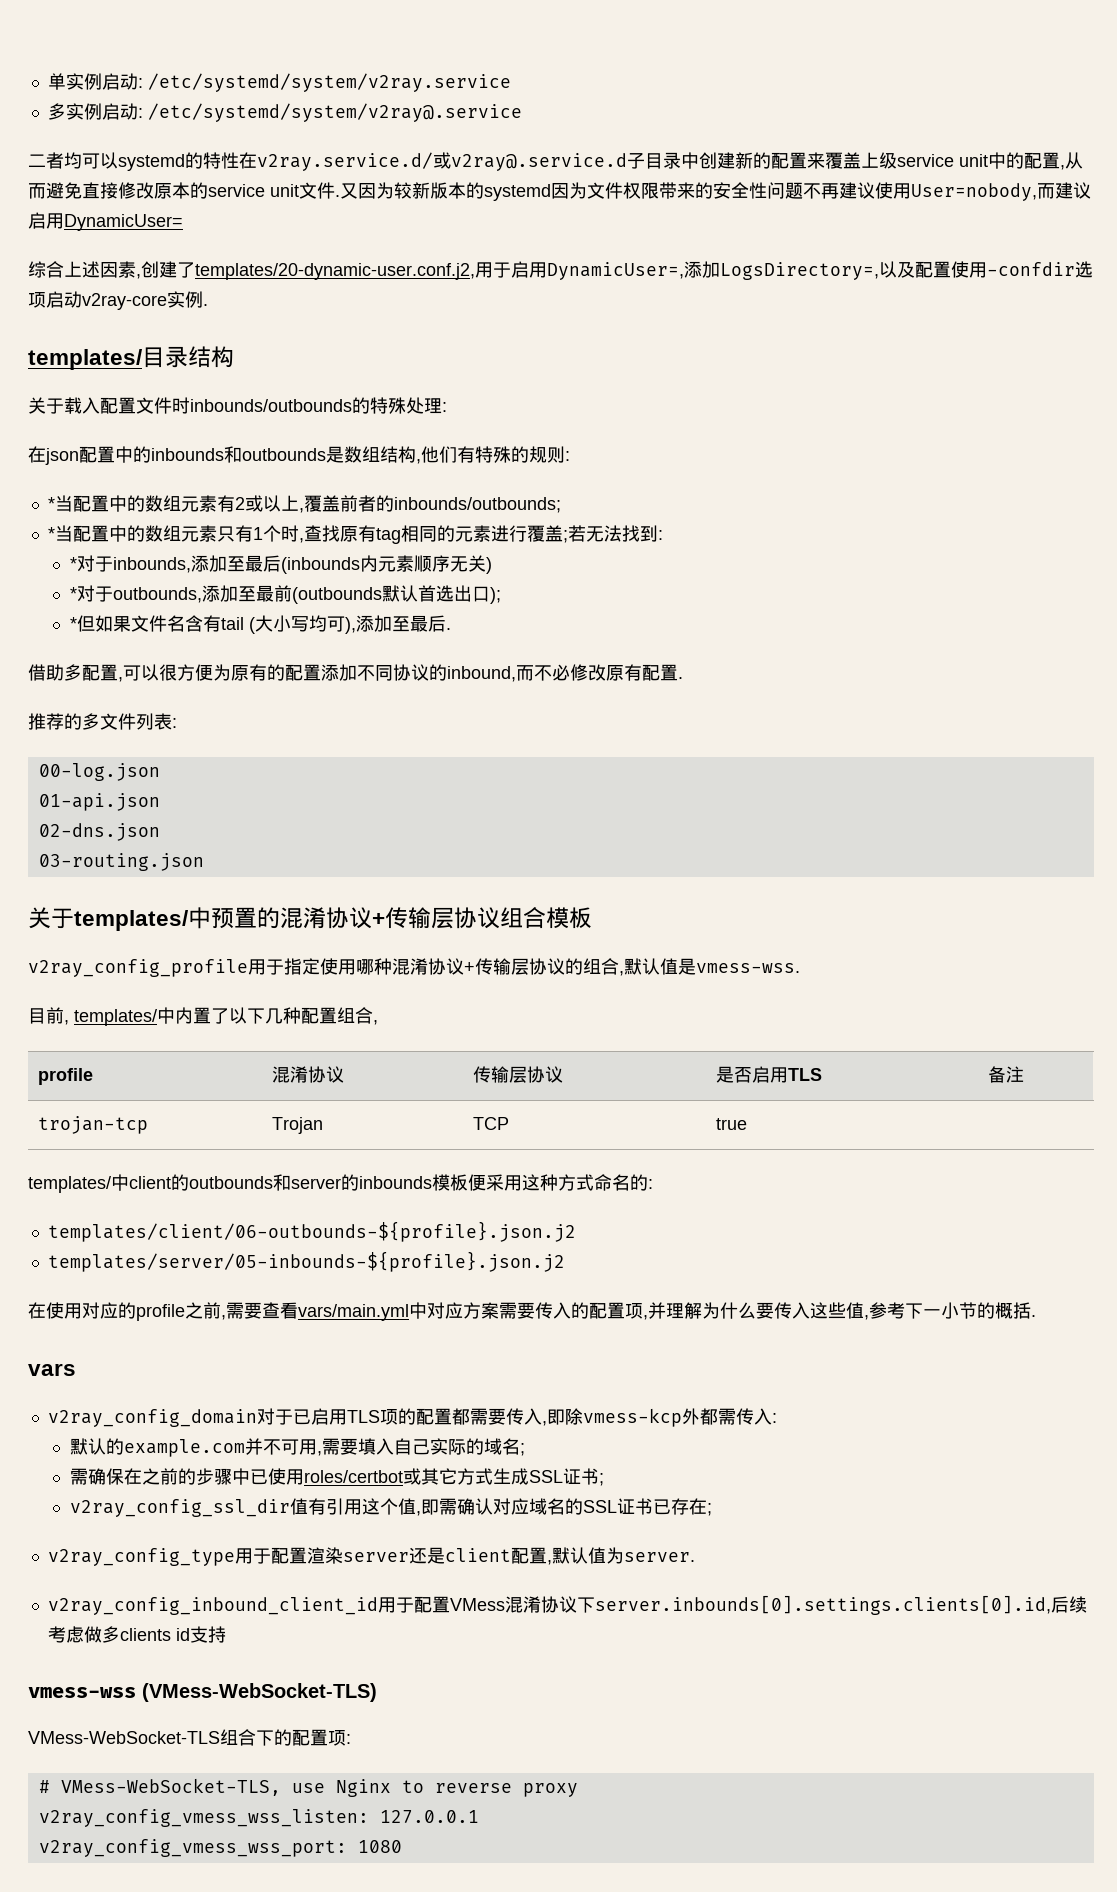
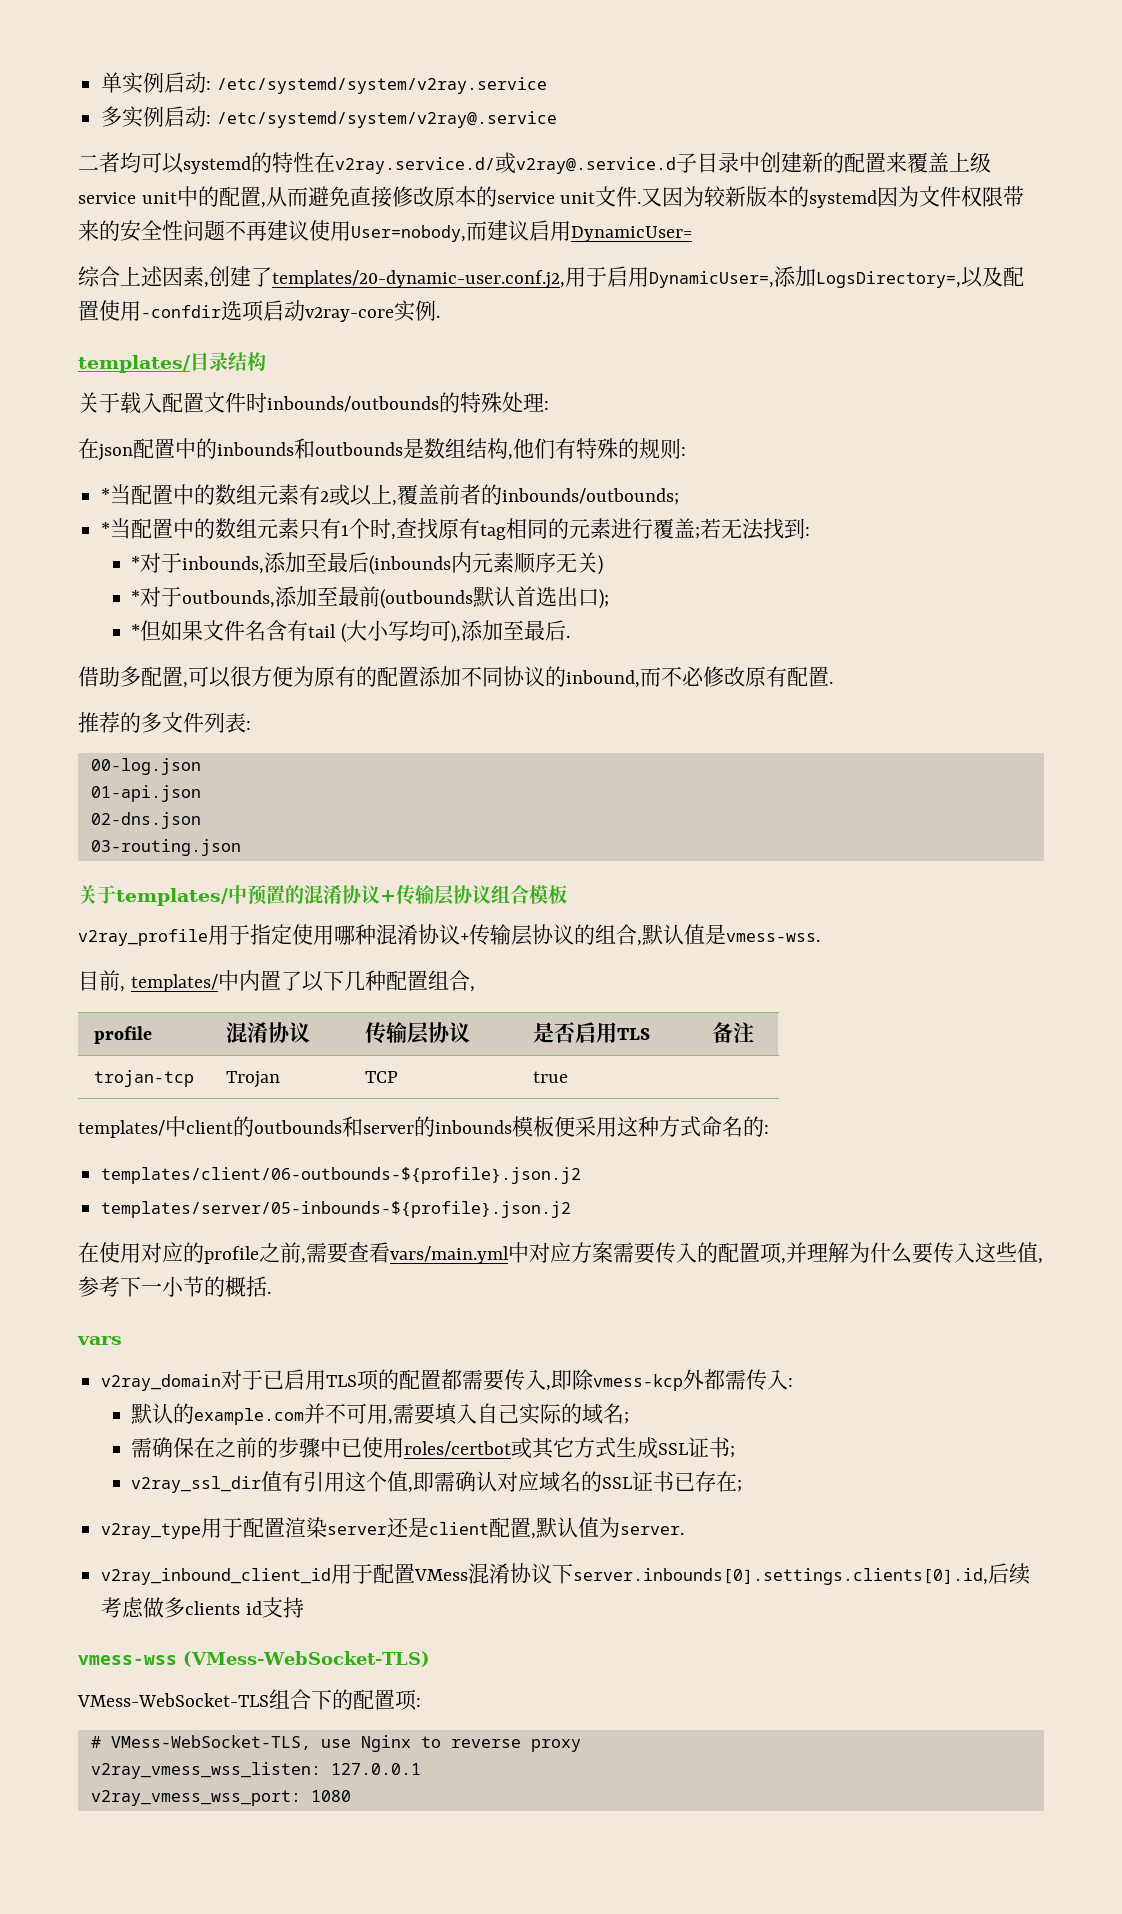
[28,959,248,977] v2ray_config_profile -> [78,929,208,946] v2ray_profile
[47,1409,257,1427] v2ray_config_domain -> [101,1374,222,1391] v2ray_domain
[69,1499,290,1517] v2ray_config_ssl_dir -> [131,1476,262,1493] v2ray_ssl_dir
[47,1548,235,1566] v2ray_config_type -> [101,1523,202,1539] v2ray_type
[47,1597,378,1615] v2ray_config_inbound_client_id -> [101,1568,332,1585] v2ray_inbound_client_id
[38,1809,369,1827] v2ray_config_vmess_wss_listen: -> [90,1762,321,1779] v2ray_vmess_wss_listen:
[38,1839,347,1857] v2ray_config_vmess_wss_port: -> [90,1790,301,1806] v2ray_vmess_wss_port:

